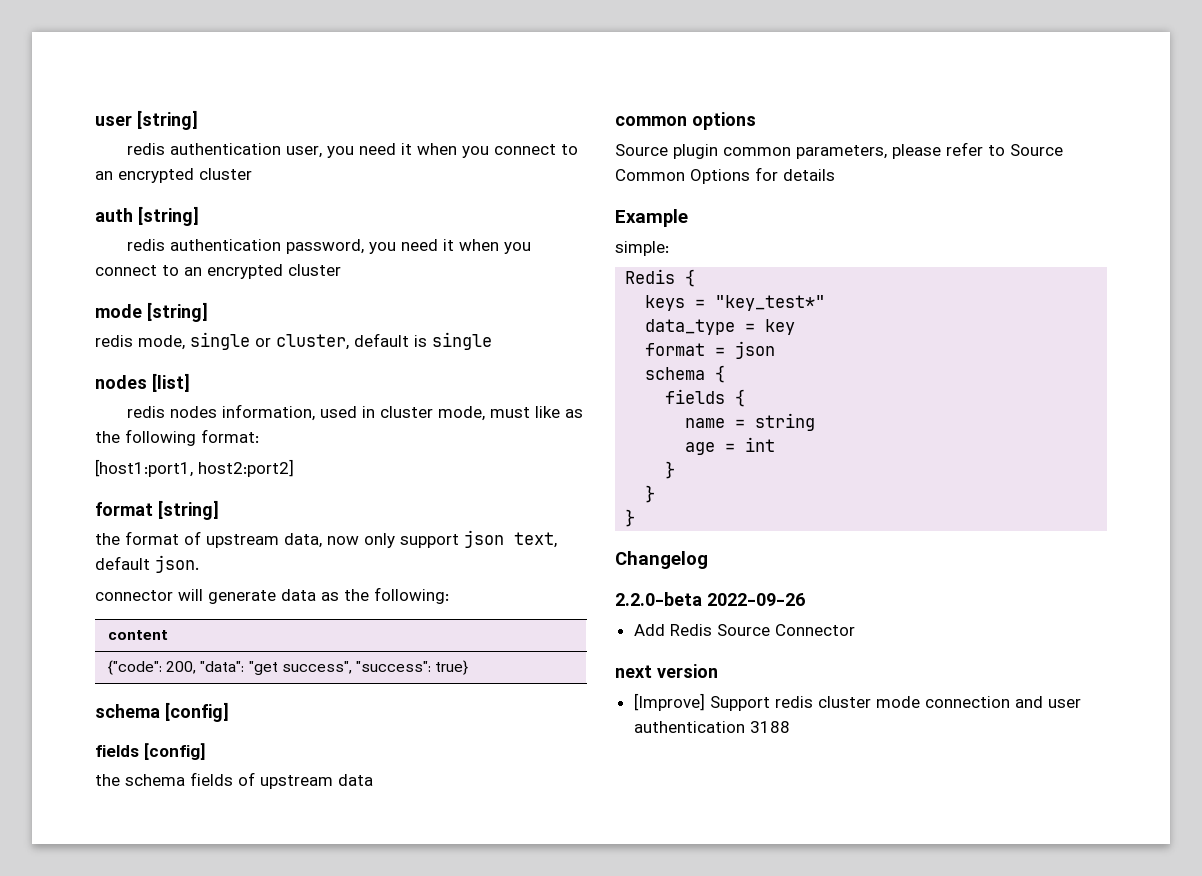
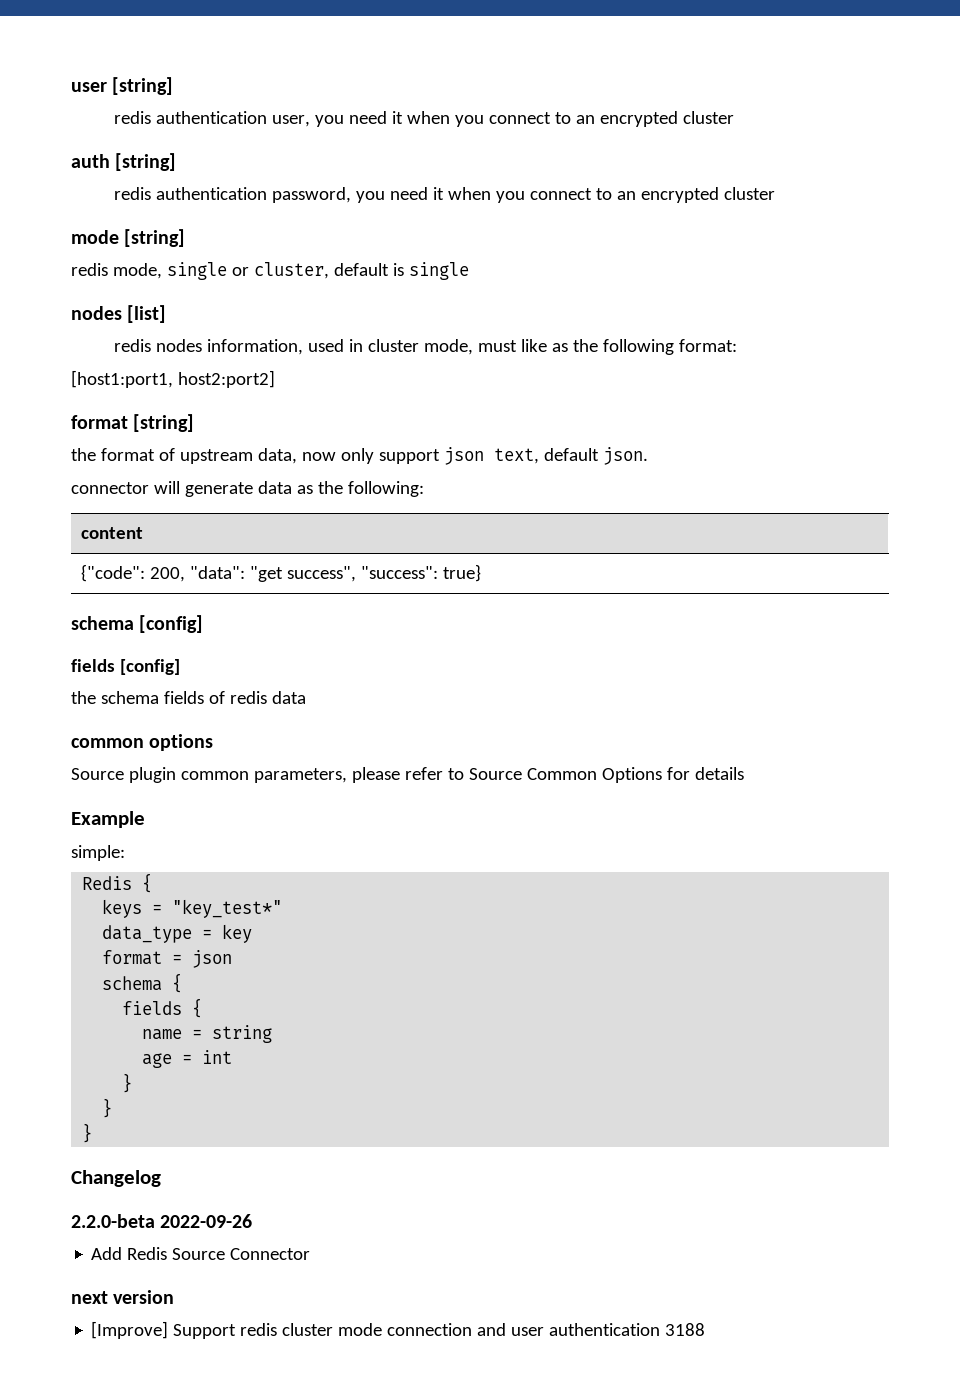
[260,775,333,789] upstream -> [229,691,267,704] redis

